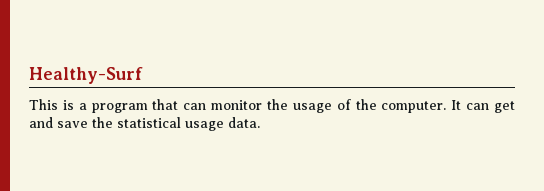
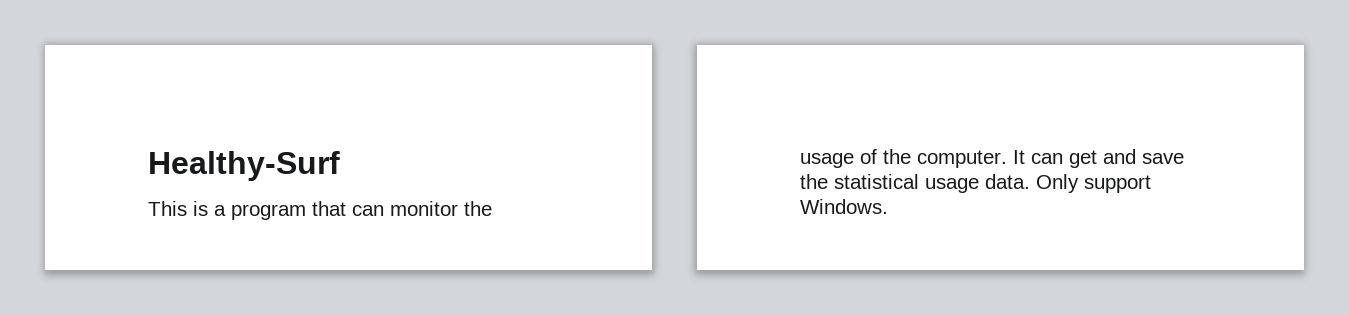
(260, 122) none -> [1036,174,1151,193] [800,199,888,214] Only support Windows.

